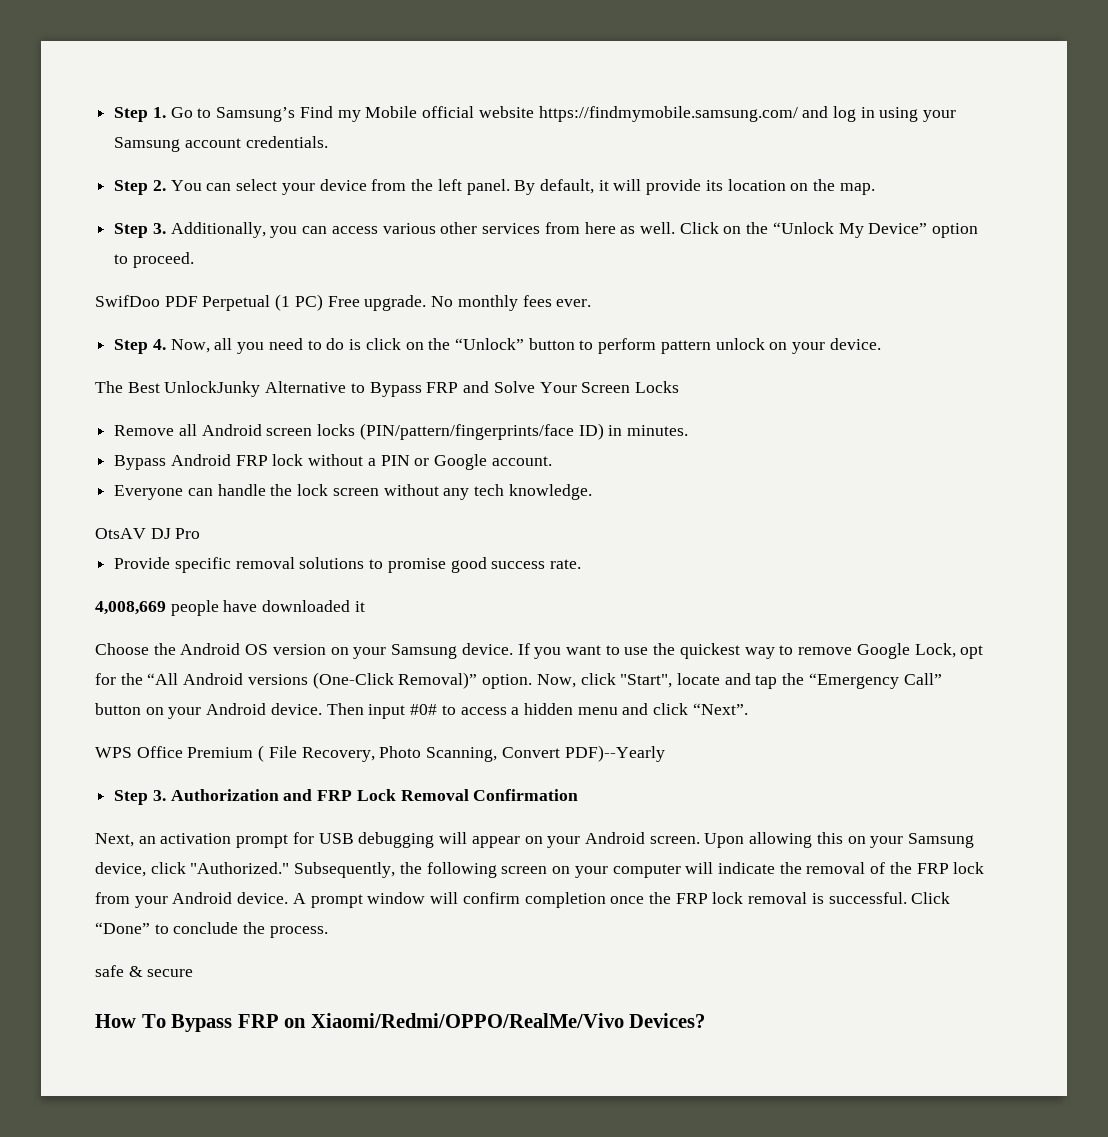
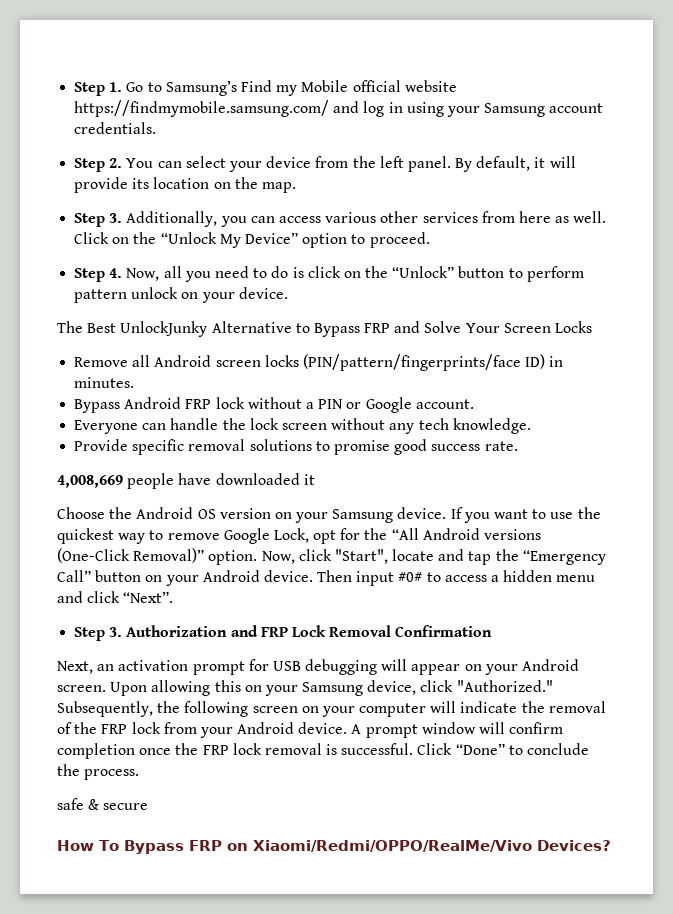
[95,294,592,311] // SwifDoo PDF Perpetual (1 PC) Free upgrade. No monthly fees ever. -> (430, 240) none
[95,528,201,539] // OtsAV DJ Pro -> (531, 426) none
[95,745,665,762] // WPS Office Premium ( File Recovery, Photo Scanning, Convert PDF)--Yearly -> (174, 597) none

